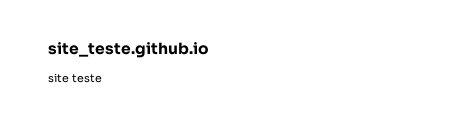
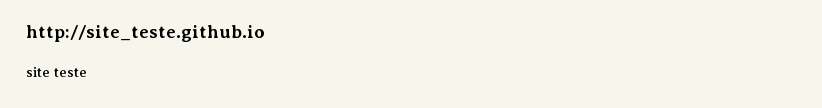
[48,42,209,58] site_teste.github.io -> [26,25,265,42] http://site_teste.github.io

